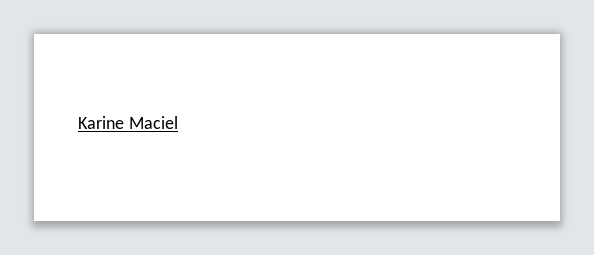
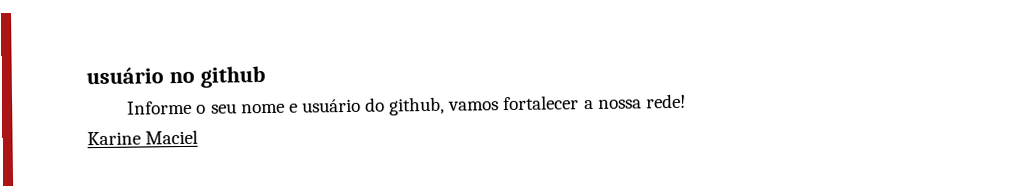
(78, 122) none -> [86,65,266,88] [127,93,686,116] usuário no github // Informe o seu nome e usuário do github, vamos fortalecer a nossa rede! //

